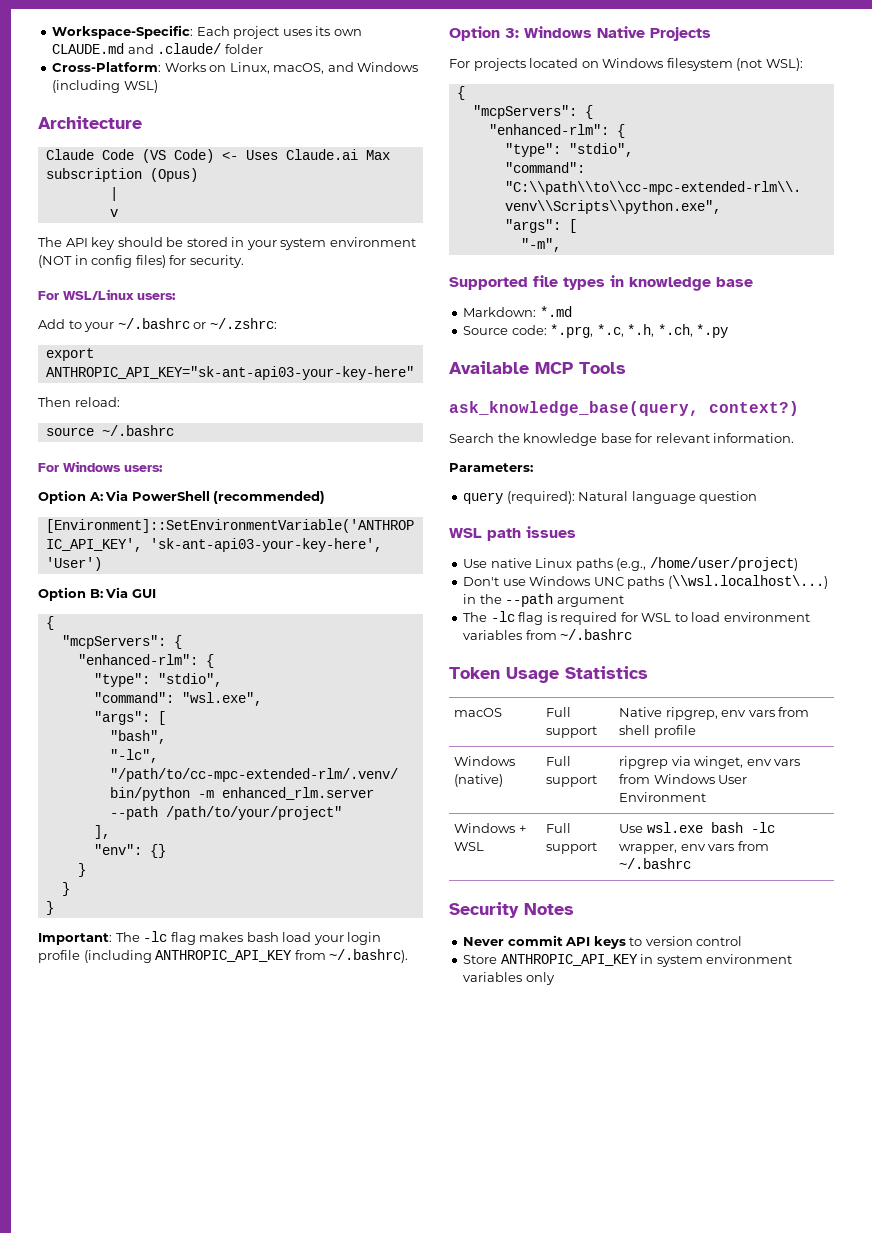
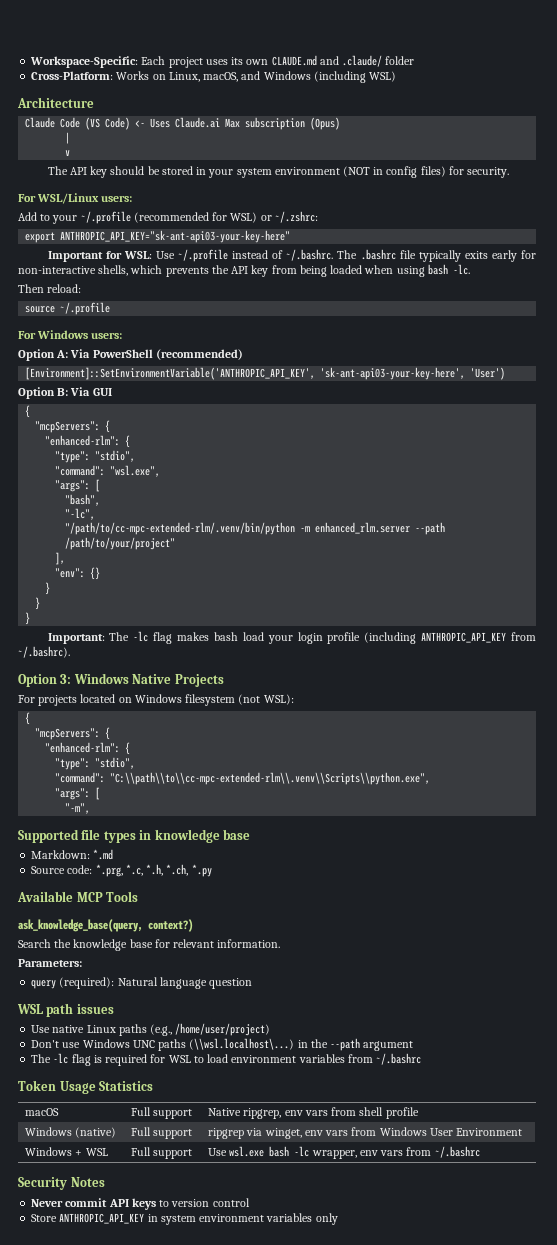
[117,318,190,329] ~/.bashrc -> [80,211,258,224] ~/.profile (recommended for WSL)
(414, 373) none -> [47,249,536,262] [18,264,470,277] // Important for WSL: Use ~/.profile instead of ~/.bashrc. The .bashrc file typically exits early for non-interactive shells, which prevents the API key from being loaded when using bash -lc.
[101,425,174,436] ~/.bashrc -> [60,302,111,315] ~/.profile

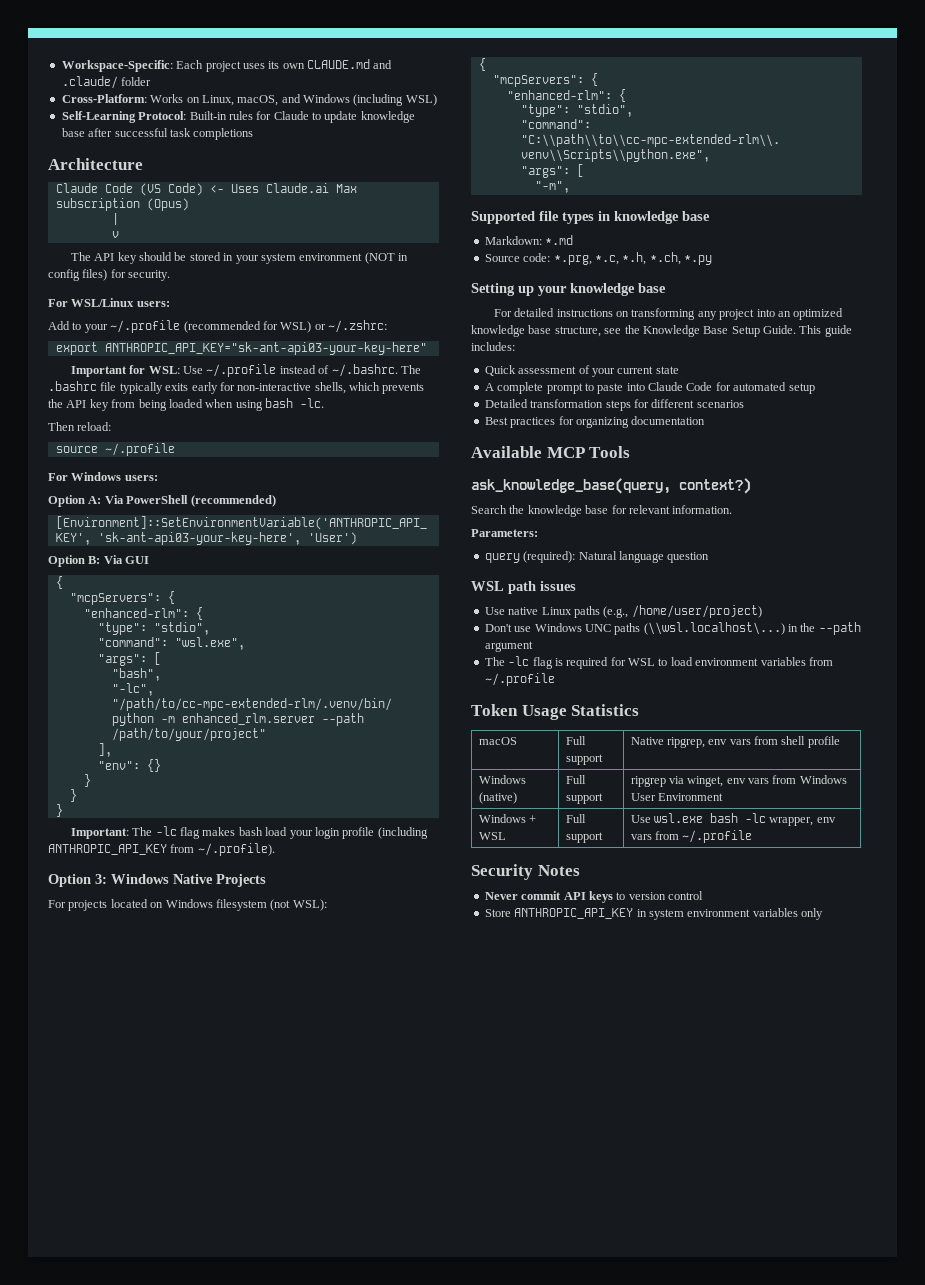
(397, 76) none -> [61,111,415,123] [61,128,254,140] // Self-Learning Protocol: Built-in rules for Claude to update knowledge base after successful task completions
[18,646,70,658] ~/.bashrc). -> [197,843,275,856] ~/.profile).
(212, 870) none -> [471,283,666,296] [493,308,844,320] [471,325,852,337] [471,342,515,351] [484,365,679,377] [484,382,815,394] [484,399,744,411] [484,416,706,428] // Setting up your knowledge base // For detailed instructions on transforming any project into an optimized knowledge base structure, see the Knowledge Base Setup Guide. This guide includes: // Quick assessment of your current state // A complete prompt to paste into Claude Code for automated setup // Detailed transformation steps for different scenarios // Best practices for organizing documentation
[376,1053,422,1065] ~/.bashrc -> [484,673,555,686] ~/.profile
[434,1146,480,1158] ~/.bashrc -> [682,830,753,843] ~/.profile

